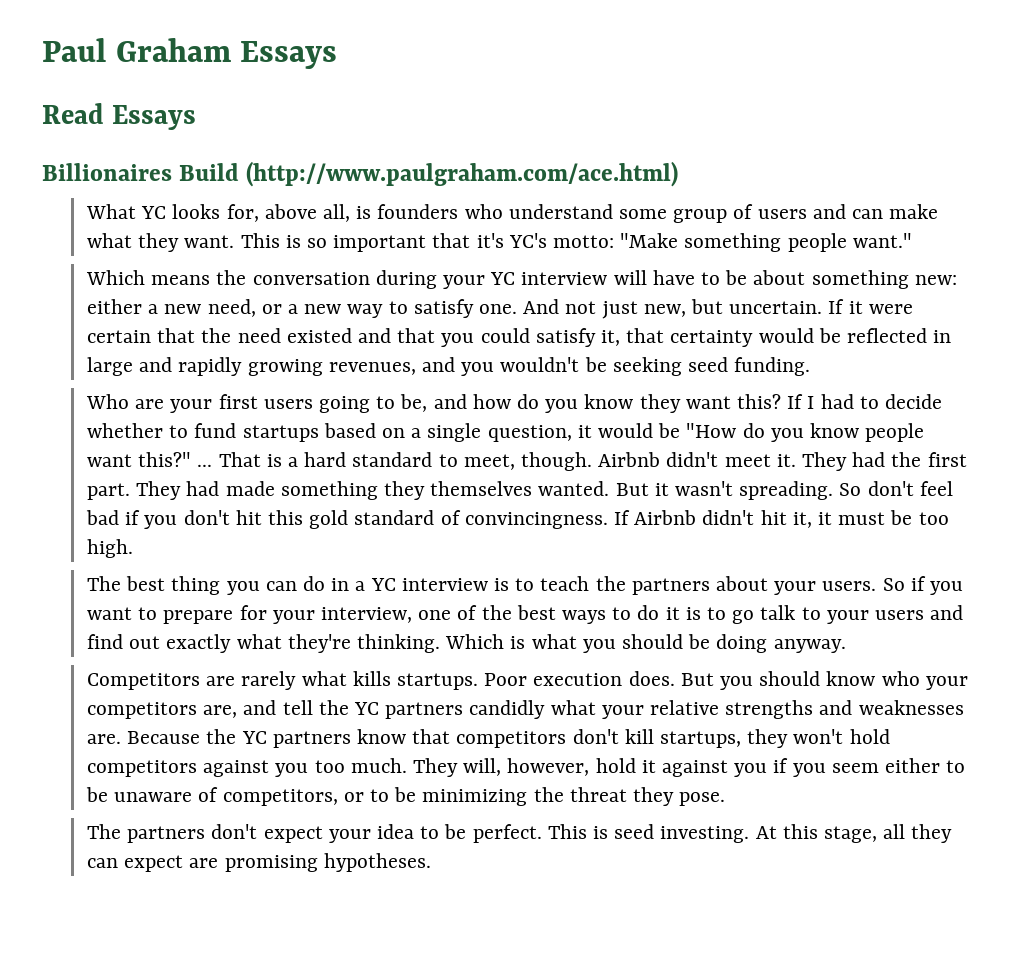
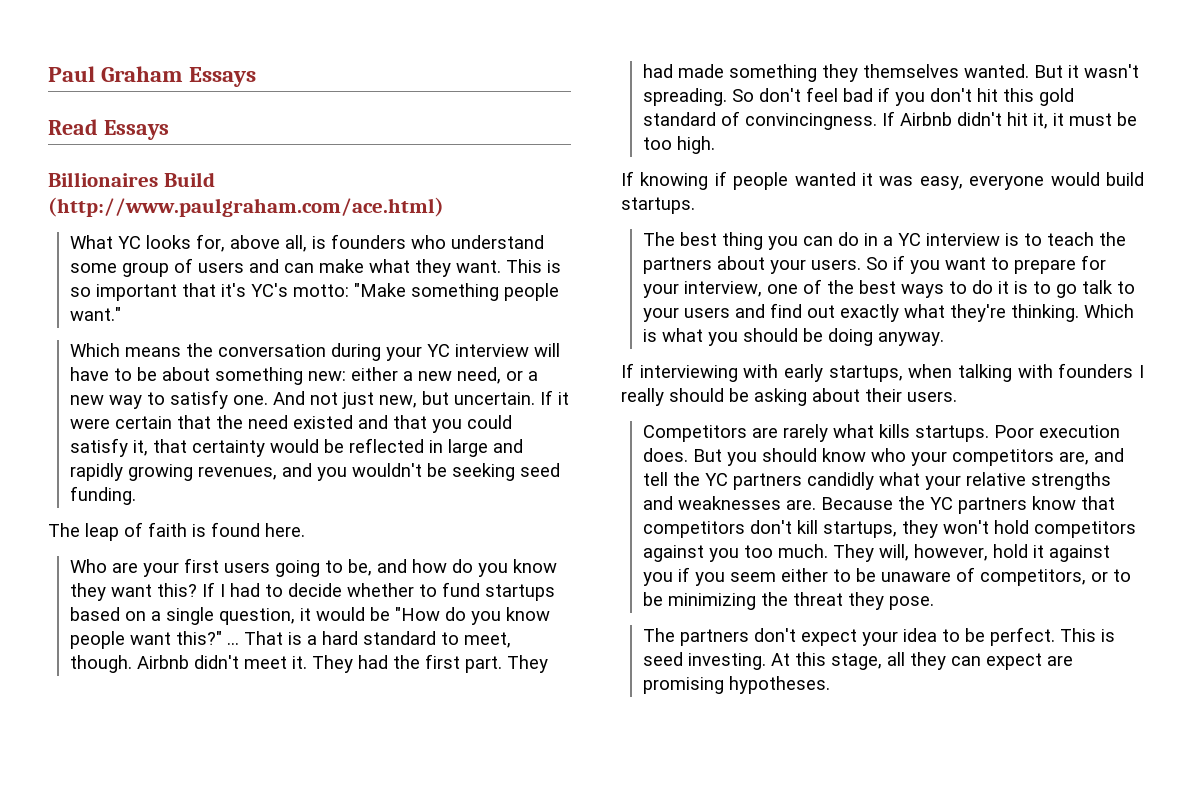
(811, 366) none -> [48,522,305,541] // The leap of faith is found here.
(133, 548) none -> [621,171,1144,190] [621,197,695,214] // If knowing if people wanted it was easy, everyone would build startups.
(846, 646) none -> [621,363,1144,382] [621,388,957,406] // If interviewing with early startups, when talking with founders I really should be asking about their users.

